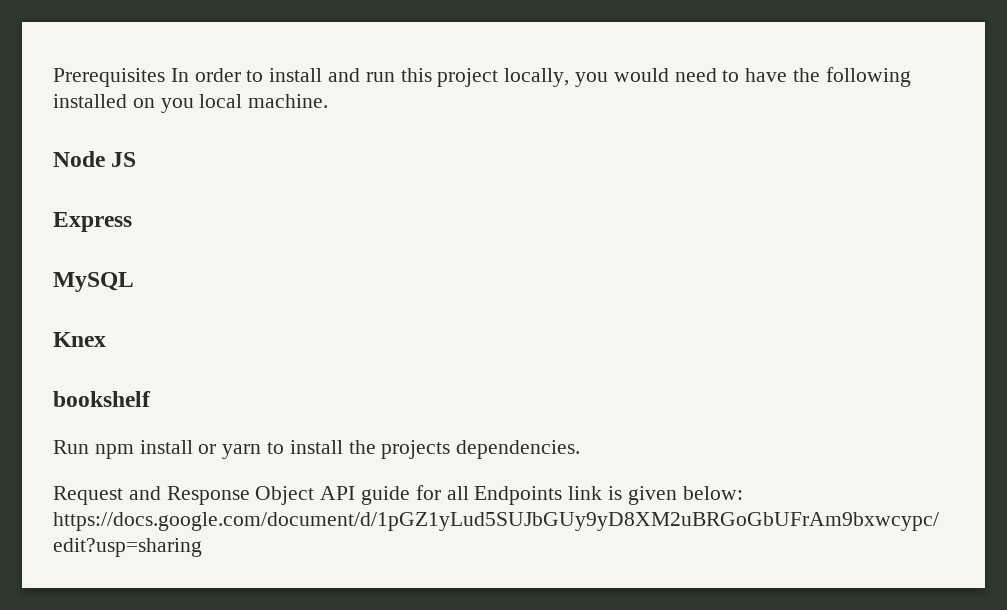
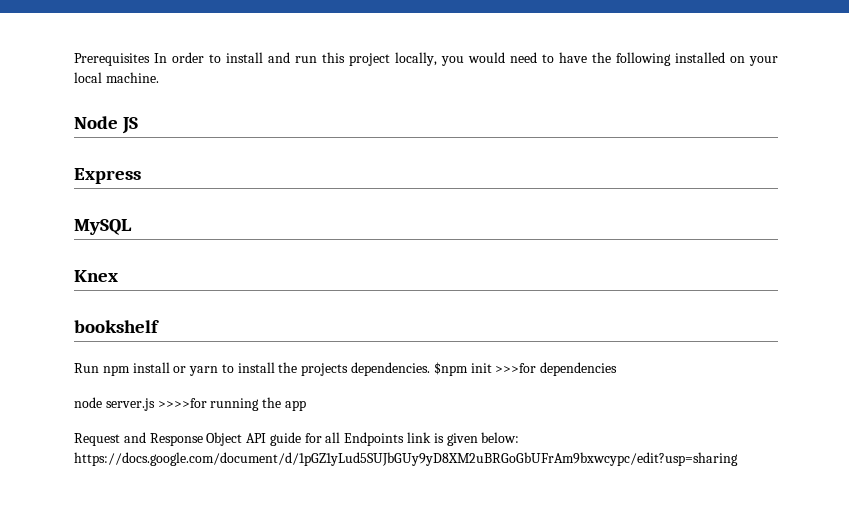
[160,98,194,113] you -> [749,56,778,66] your
(581, 449) none -> [433,362,618,376] [74,397,306,411] $npm init >>>for dependencies // node server.js >>>>for running the app

